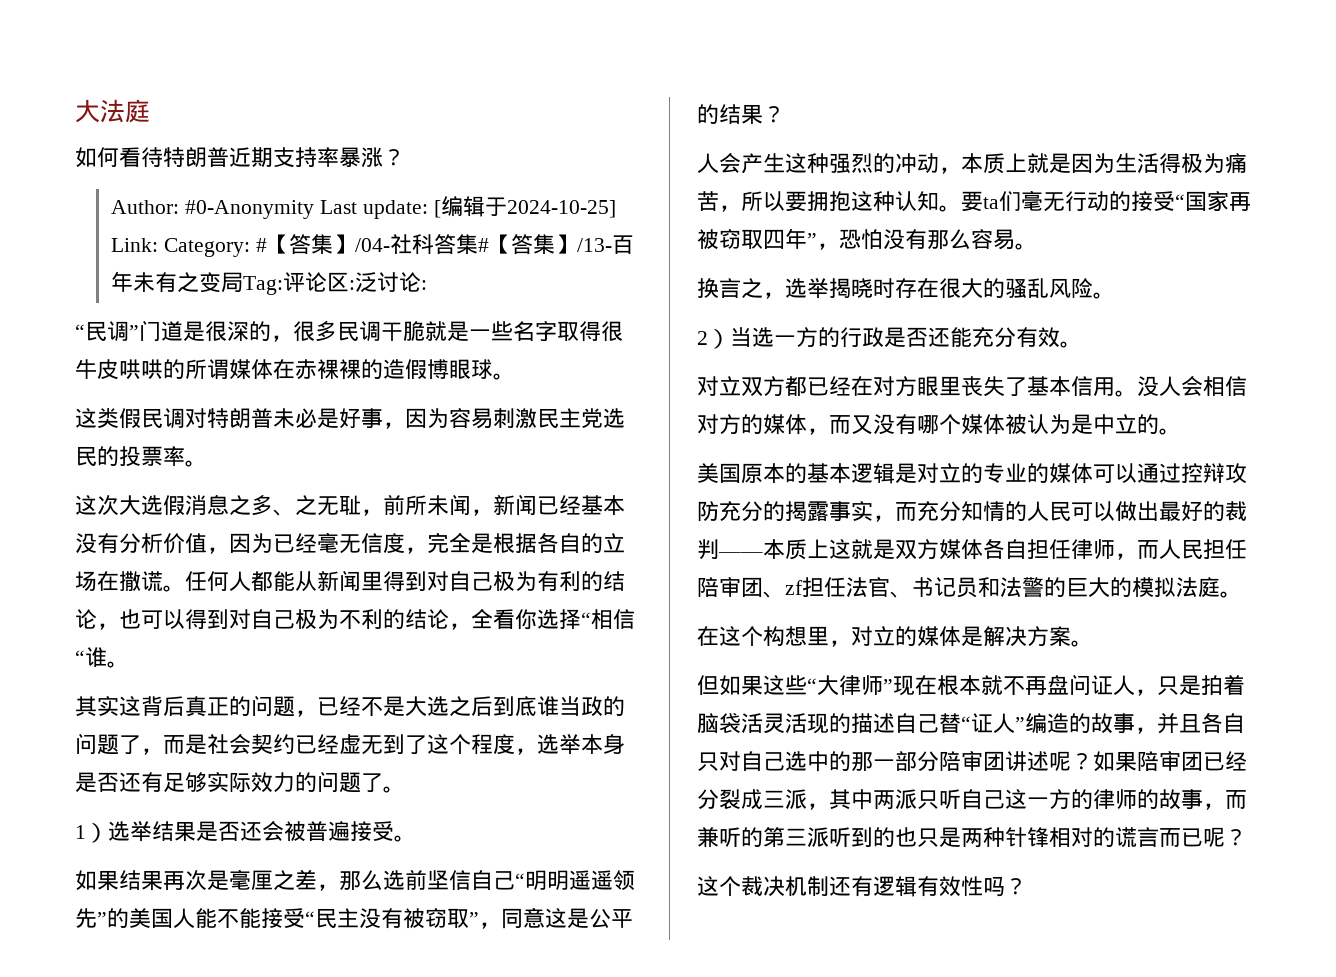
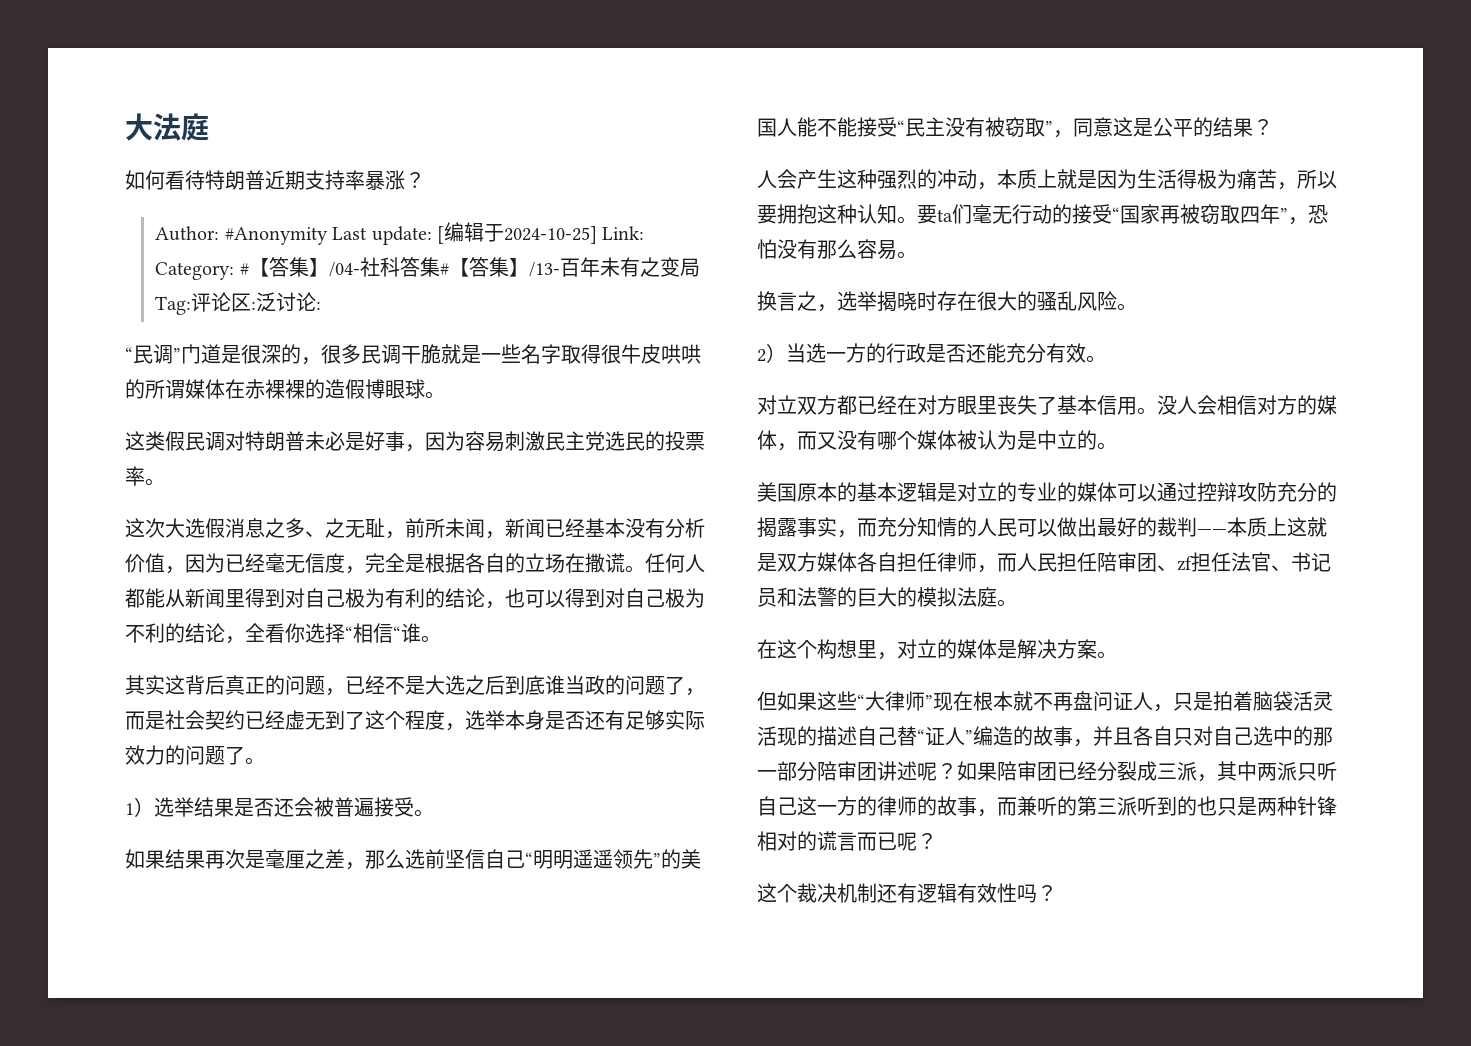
[185,200,315,219] #0-Anonymity -> [224,227,328,245] #Anonymity

